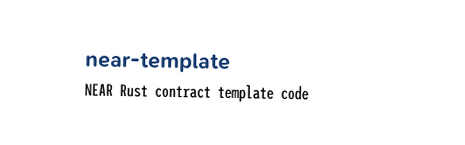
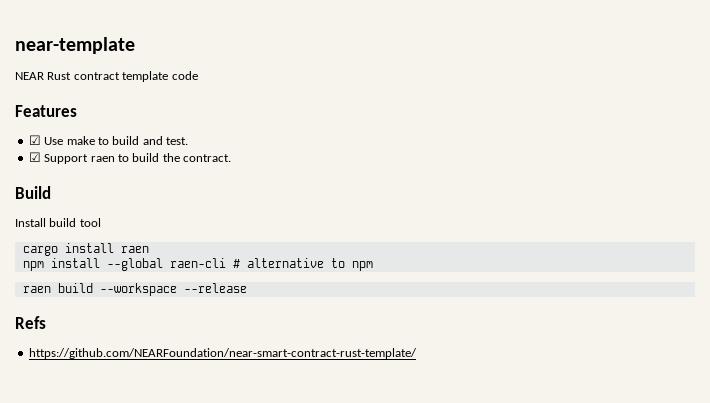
(309, 92) none -> [15,105,77,117] [28,135,188,145] [28,152,231,164] [15,186,51,199] [15,218,101,227] [22,243,149,256] [22,258,373,271] [22,283,247,296] [15,316,46,329] [28,348,417,359] // Features // ☑ Use make to build and test. // ☑ Support raen to build the contract. // Build // Install build tool // cargo install raen // npm install --global raen-cli # alternative to npm // raen build --workspace --release // Refs // https://github.com/NEARFoundation/near-smart-contract-rust-template/

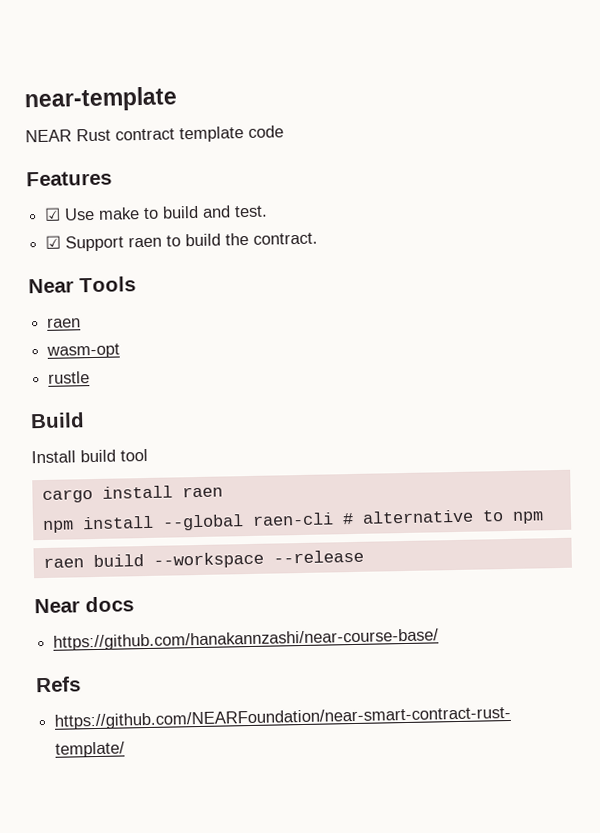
(231, 158) none -> [28,276,136,294] [47,317,82,328] [46,343,121,359] [48,371,91,384] // Near Tools // raen // wasm-opt // rustle
(247, 288) none -> [34,596,134,614] [53,628,440,651] // Near docs // https://github.com/hanakannzashi/near-course-base/

